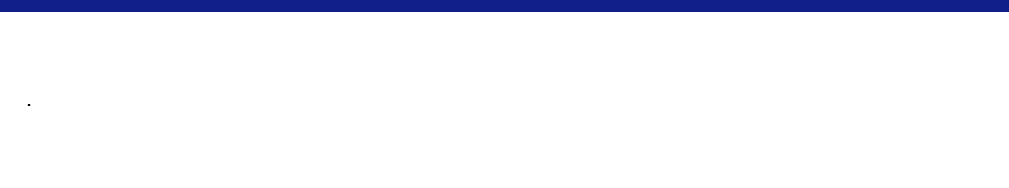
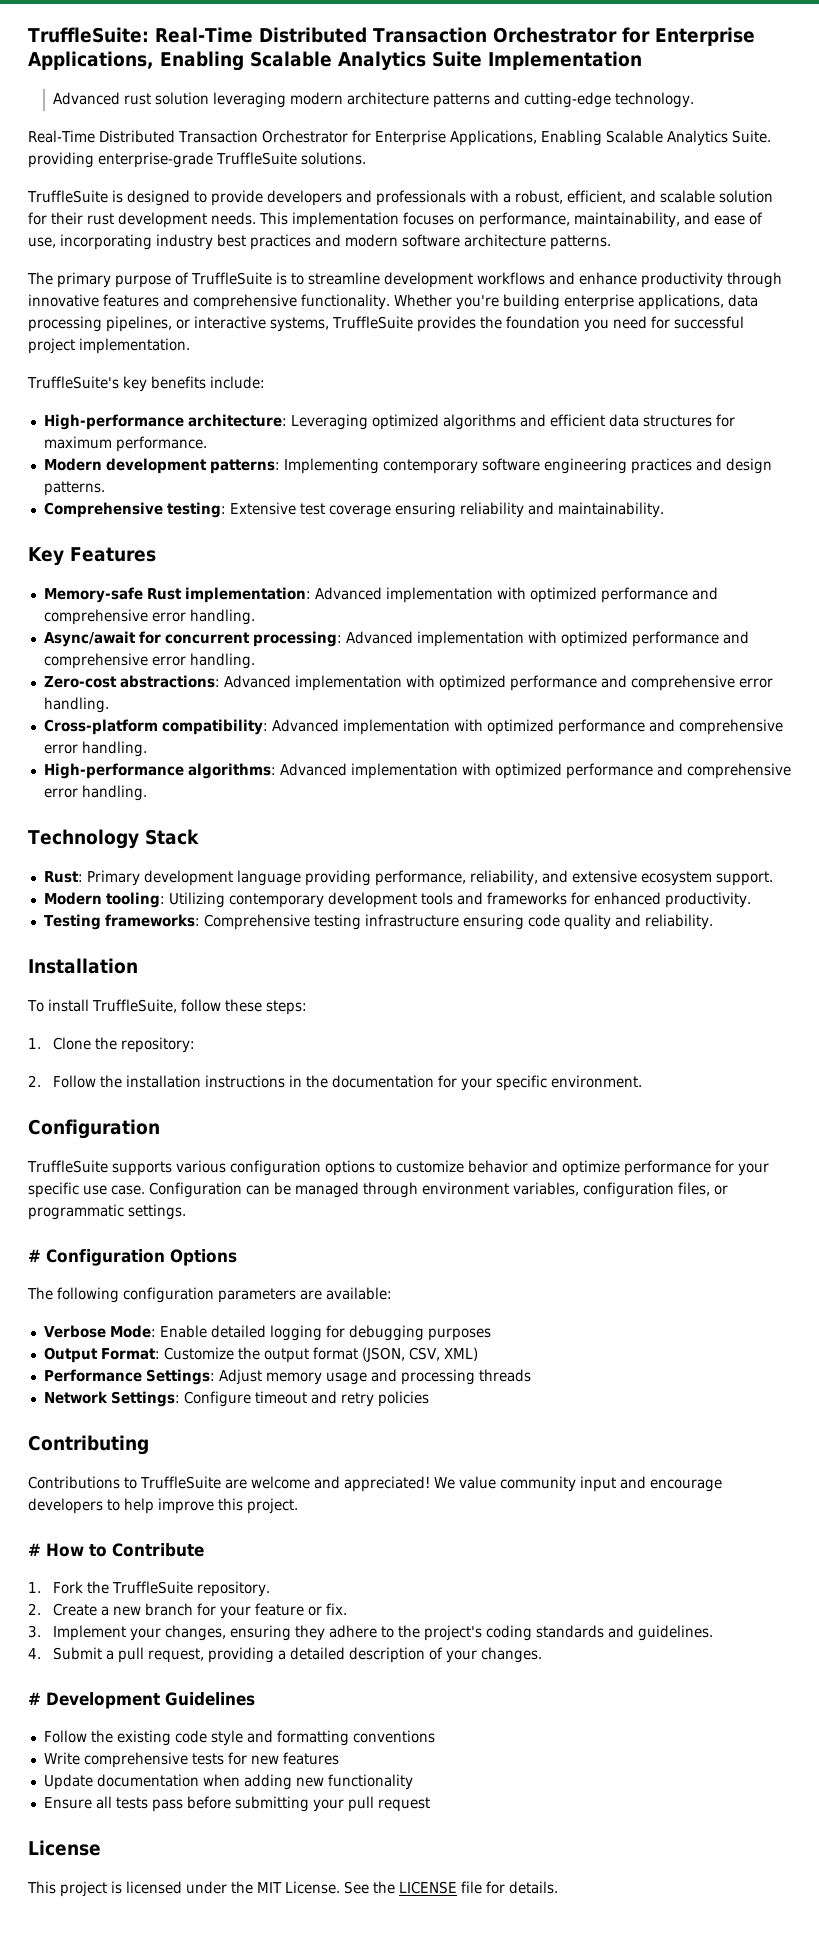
[26,104,32,106] . -> [28,27,755,46] [28,51,642,71] [52,92,694,108] [28,130,771,146] [28,152,366,168] [27,190,773,206] [28,212,763,228] [28,234,611,250] [27,272,782,288] [28,294,758,310] [28,316,744,332] [28,338,190,354] [27,376,265,392] [43,414,735,430] [43,436,207,452] [43,458,772,474] [43,481,105,496] [43,502,664,518] [28,547,156,566] [43,587,718,603] [43,609,255,625] [43,631,749,647] [43,653,255,669] [43,675,773,691] [43,697,109,713] [43,719,783,735] [43,741,147,757] [43,763,791,779] [43,785,147,801] [28,829,199,849] [43,870,773,886] [43,892,751,908] [43,914,713,930] [28,958,138,974] [27,999,307,1015] [28,1037,195,1053] [28,1075,642,1091] [28,1119,160,1139] [27,1160,769,1176] [28,1182,728,1198] [28,1204,186,1220] [28,1249,237,1266] [27,1287,392,1303] [43,1325,491,1341] [43,1347,478,1363] [43,1369,531,1385] [43,1391,429,1407] [28,1435,149,1455] [28,1476,722,1492] [28,1498,298,1514] [28,1543,204,1557] [28,1581,270,1597] [28,1603,347,1619] [28,1625,713,1641] [28,1647,542,1663] [28,1692,255,1709] [43,1730,435,1746] [43,1752,339,1768] [43,1774,413,1790] [43,1796,430,1812] [28,1840,101,1856] [27,1881,558,1897] TruffleSuite: Real-Time Distributed Transaction Orchestrator for Enterprise Applications, Enabling Scalable Analytics Suite Implementation // Advanced rust solution leveraging modern architecture patterns and cutting-edge technology. // Real-Time Distributed Transaction Orchestrator for Enterprise Applications, Enabling Scalable Analytics Suite. providing enterprise-grade TruffleSuite solutions. // TruffleSuite is designed to provide developers and professionals with a robust, efficient, and scalable solution for their rust development needs. This implementation focuses on performance, maintainability, and ease of use, incorporating industry best practices and modern software architecture patterns. // The primary purpose of TruffleSuite is to streamline development workflows and enhance productivity through innovative features and comprehensive functionality. Whether you're building enterprise applications, data processing pipelines, or interactive systems, TruffleSuite provides the foundation you need for successful project implementation. // TruffleSuite's key benefits include: // High-performance architecture: Leveraging optimized algorithms and efficient data structures for maximum performance. // Modern development patterns: Implementing contemporary software engineering practices and design patterns. // Comprehensive testing: Extensive test coverage ensuring reliability and maintainability. // Key Features // Memory-safe Rust implementation: Advanced implementation with optimized performance and comprehensive error handling. // Async/await for concurrent processing: Advanced implementation with optimized performance and comprehensive error handling. // Zero-cost abstractions: Advanced implementation with optimized performance and comprehensive error handling. // Cross-platform compatibility: Advanced implementation with optimized performance and comprehensive error handling. // High-performance algorithms: Advanced implementation with optimized performance and comprehensive error handling. // Technology Stack // Rust: Primary development language providing performance, reliability, and extensive ecosystem support. // Modern tooling: Utilizing contemporary development tools and frameworks for enhanced productivity. // Testing frameworks: Comprehensive testing infrastructure ensuring code quality and reliability. // Installation // To install TruffleSuite, follow these steps: // 1. Clone the repository: // 2. Follow the installation instructions in the documentation for your specific environment. // Configuration // TruffleSuite supports various configuration options to customize behavior and optimize performance for your specific use case. Configuration can be managed through environment variables, configuration files, or programmatic settings. // # Configuration Options // The following configuration parameters are available: // Verbose Mode: Enable detailed logging for debugging purposes // Output Format: Customize the output format (JSON, CSV, XML) // Performance Settings: Adjust memory usage and processing threads // Network Settings: Configure timeout and retry policies // Contributing // Contributions to TruffleSuite are welcome and appreciated! We value community input and encourage developers to help improve this project. // # How to Contribute // 1. Fork the TruffleSuite repository. // 2. Create a new branch for your feature or fix. // 3. Implement your changes, ensuring they adhere to the project's coding standards and guidelines. // 4. Submit a pull request, providing a detailed description of your changes. // # Development Guidelines // Follow the existing code style and formatting conventions // Write comprehensive tests for new features // Update documentation when adding new functionality // Ensure all tests pass before submitting your pull request // License // This project is licensed under the MIT License. See the LICENSE file for details.

